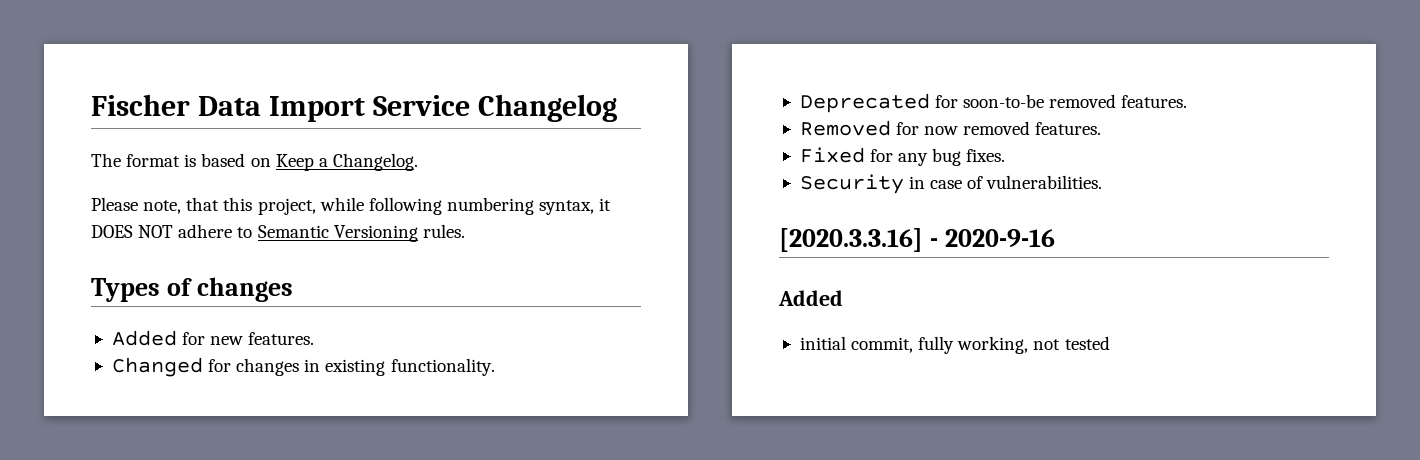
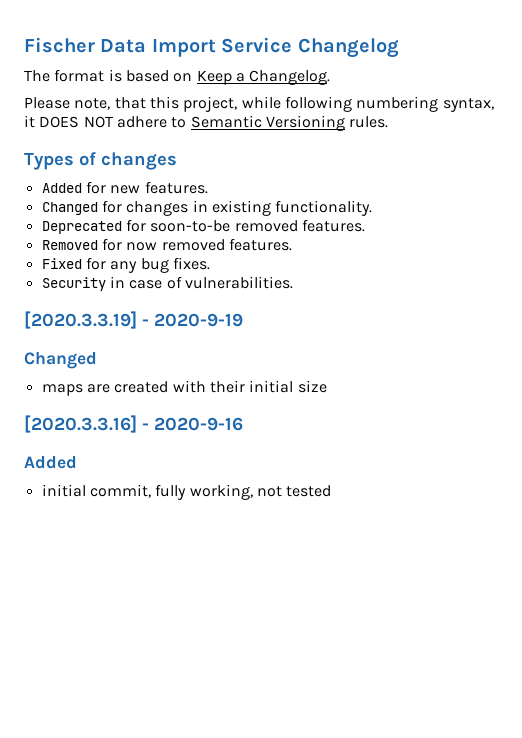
(1103, 182) none -> [24,311,243,329] [24,352,97,369] [41,380,327,396] // [2020.3.3.19] - 2020-9-19 // Changed // maps are created with their initial size

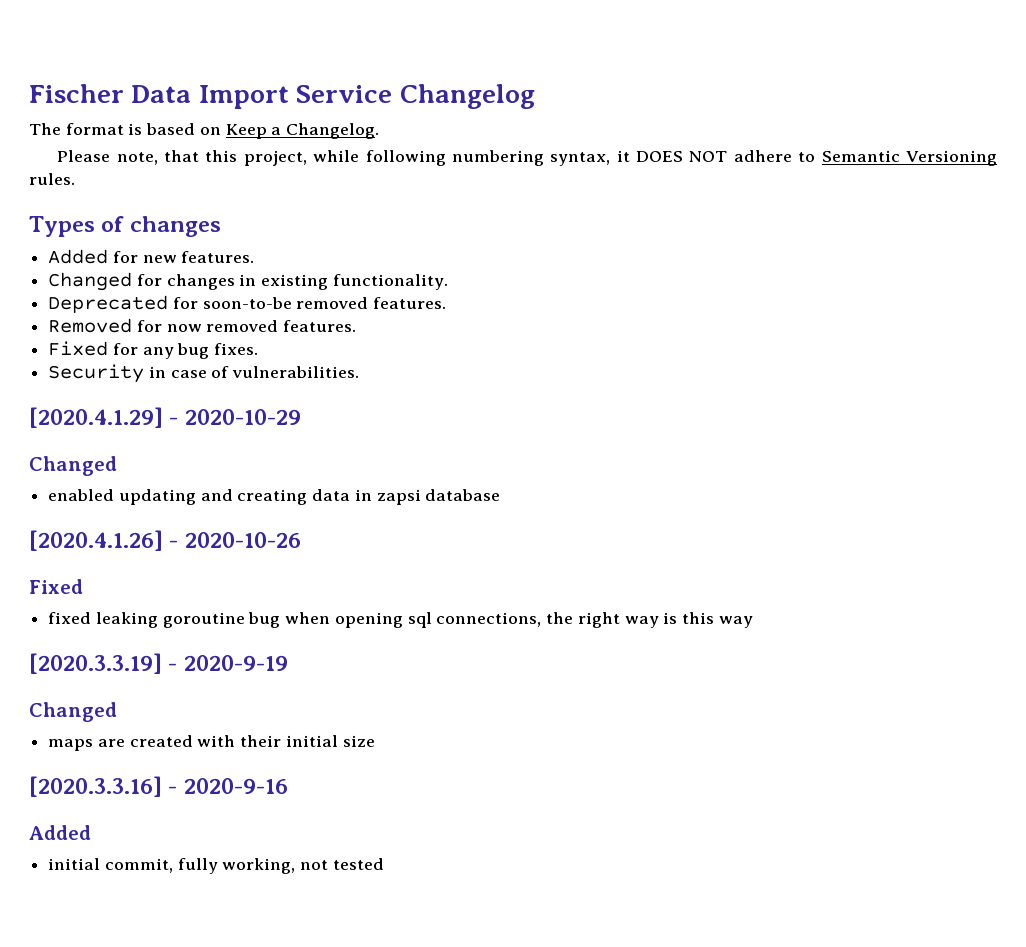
(293, 282) none -> [29,407,301,428] [29,456,117,476] [48,489,501,505] [29,530,301,551] [29,579,83,594] [48,612,753,628] // [2020.4.1.29] - 2020-10-29 // Changed // enabled updating and creating data in zapsi database // [2020.4.1.26] - 2020-10-26 // Fixed // fixed leaking goroutine bug when opening sql connections, the right way is this way

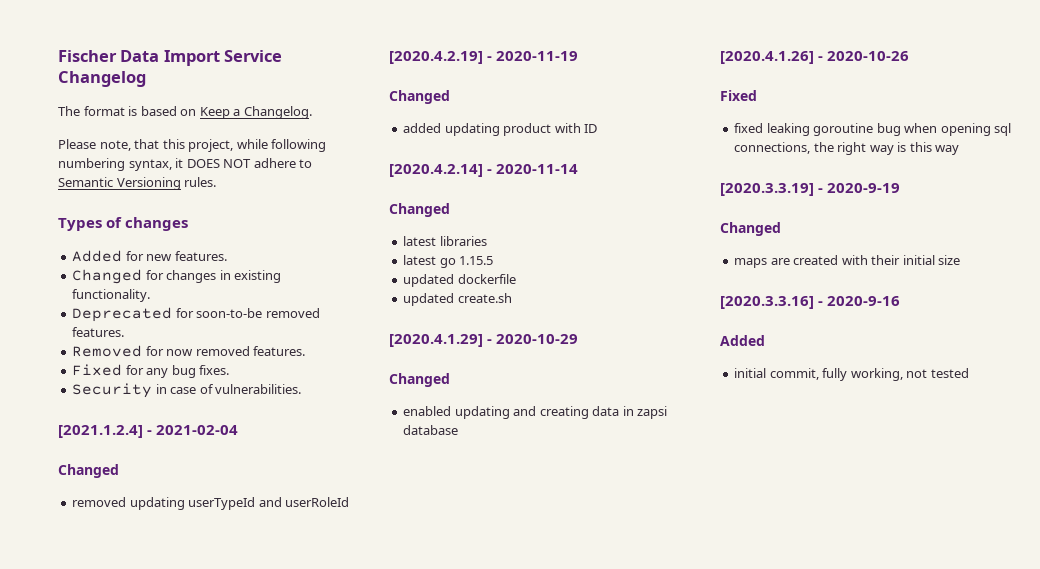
(360, 372) none -> [58,425,239,438] [58,464,119,478] [72,497,350,510] [389,51,579,64] [389,90,450,104] [403,123,598,136] [389,164,579,177] [389,203,450,217] [403,236,487,246] [403,255,494,268] [403,274,516,287] [403,293,512,306] // [2021.1.2.4] - 2021-02-04 // Changed // removed updating userTypeId and userRoleId // [2020.4.2.19] - 2020-11-19 // Changed // added updating product with ID // [2020.4.2.14] - 2020-11-14 // Changed // latest libraries // latest go 1.15.5 // updated dockerfile // updated create.sh

